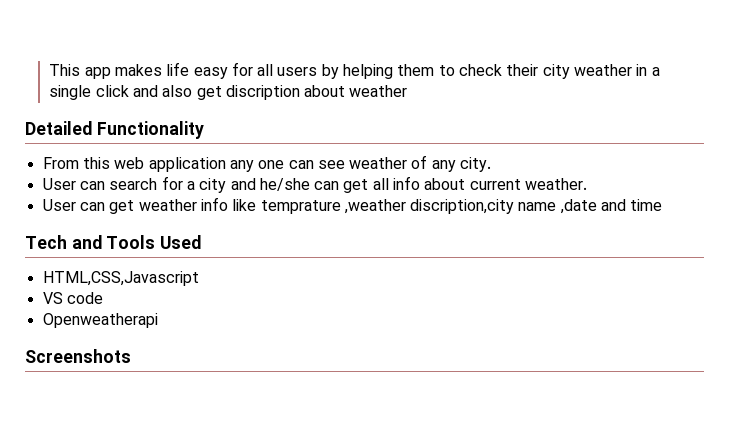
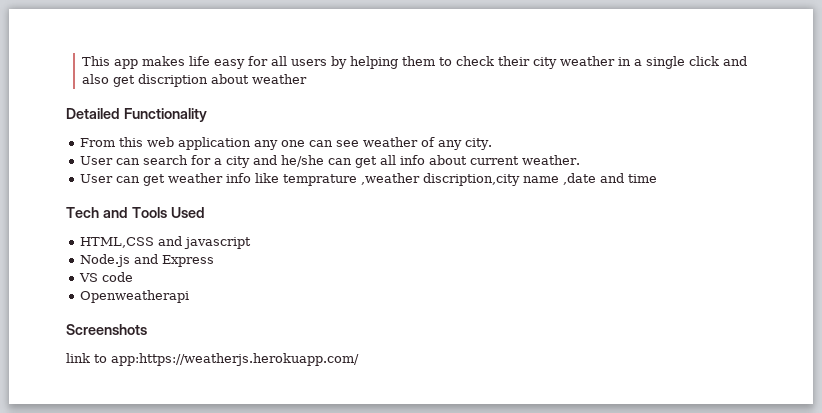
[42,271,199,286] HTML,CSS,Javascript -> [80,236,252,249] [80,254,215,267] HTML,CSS and javascript // Node.js and Express
(131, 356) none -> [66,353,359,366] // link to app:https://weatherjs.herokuapp.com/

